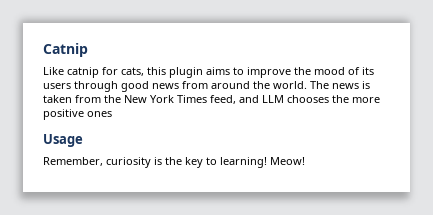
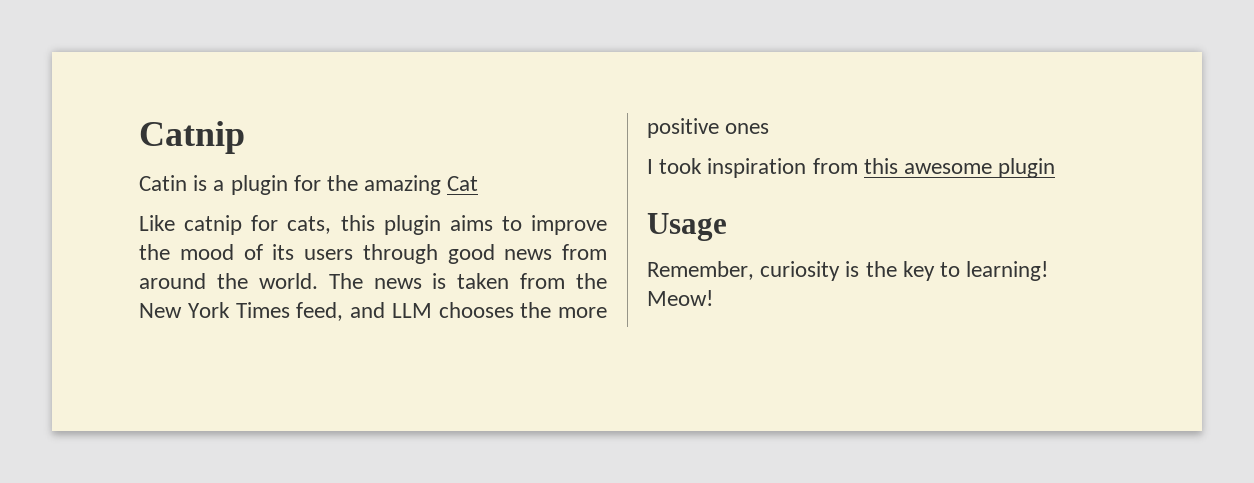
(88, 50) none -> [139,175,479,195] // Catin is a plugin for the amazing Cat
(112, 114) none -> [647,158,1056,178] // I took inspiration from this awesome plugin

